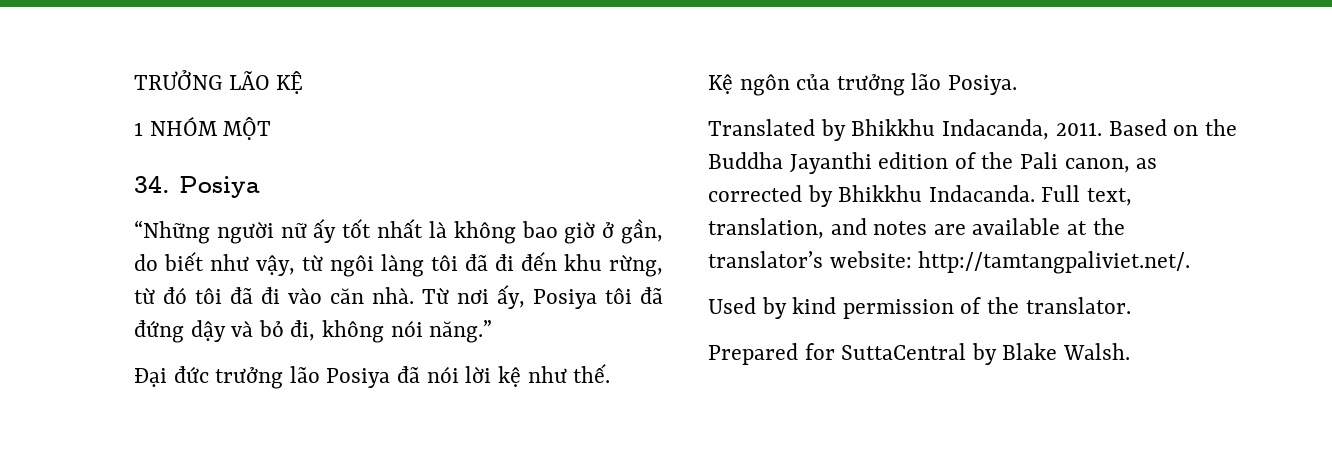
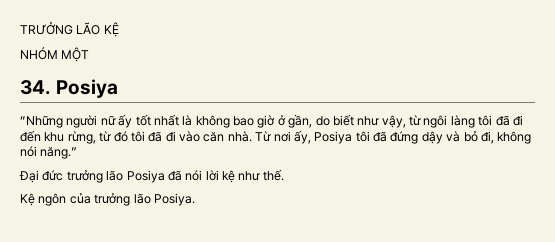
[134,122,143,136] 1 -> (119, 29) none
[708,119,1237,141] [708,152,1158,174] [708,185,1133,207] [708,218,1125,239] [708,251,1191,274] [708,297,1131,319] [708,343,1131,365] // Translated by Bhikkhu Indacanda, 2011. Based on the Buddha Jayanthi edition of the Pali canon, as corrected by Bhikkhu Indacanda. Full text, translation, and notes are available at the translator’s website: http://tamtangpaliviet.net/. // Used by kind permission of the translator. // Prepared for SuttaCentral by Blake Walsh. -> (195, 199) none

